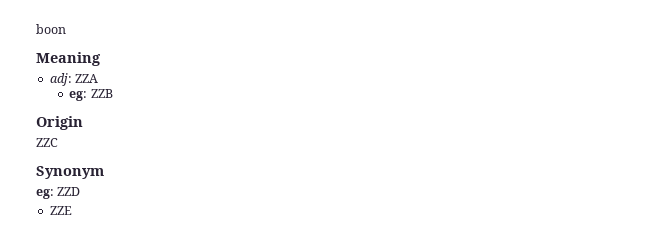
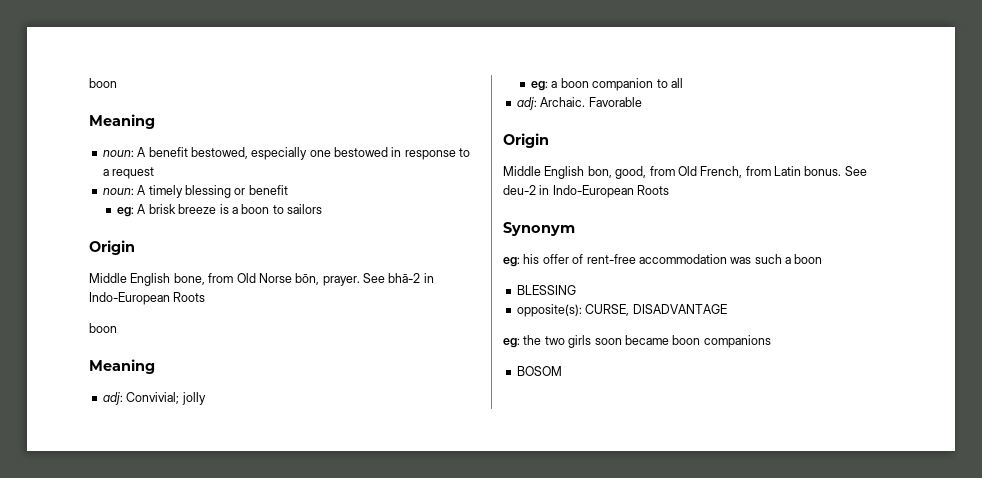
[36,24,66,34] [36,52,101,66] [49,73,99,86] [69,89,113,101] [36,116,83,130] [36,138,58,147] [36,166,104,179] [36,187,81,199] [49,206,72,215] boon // Meaning // adj: ZZA // eg: ZZB // Origin // ZZC // Synonym // eg: ZZD // ZZE -> [89,78,117,88] [89,114,155,129] [102,147,471,160] [102,167,155,179] [102,185,288,198] [117,204,323,217] [89,240,135,255] [89,273,434,286] [89,292,206,305] [89,323,117,333] [89,359,155,374] [102,392,206,405] [531,78,683,91] [516,97,642,110] [503,133,549,148] [503,166,867,179] [503,185,670,198] [503,222,575,236] [503,254,823,267] [516,285,576,295] [516,304,727,317] [503,335,771,348] [516,366,562,376] boon // Meaning // noun: A benefit bestowed, especially one bestowed in response to a request // noun: A timely blessing or benefit // eg: A brisk breeze is a boon to sailors // Origin // Middle English bone, from Old Norse bōn, prayer. See bhā-2 in Indo-European Roots // boon // Meaning // adj: Convivial; jolly // eg: a boon companion to all // adj: Archaic. Favorable // Origin // Middle English bon, good, from Old French, from Latin bonus. See deu-2 in Indo-European Roots // Synonym // eg: his offer of rent-free accommodation was such a boon // BLESSING // opposite(s): CURSE, DISADVANTAGE // eg: the two girls soon became boon companions // BOSOM

